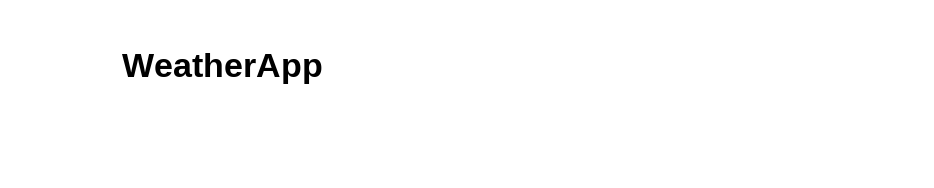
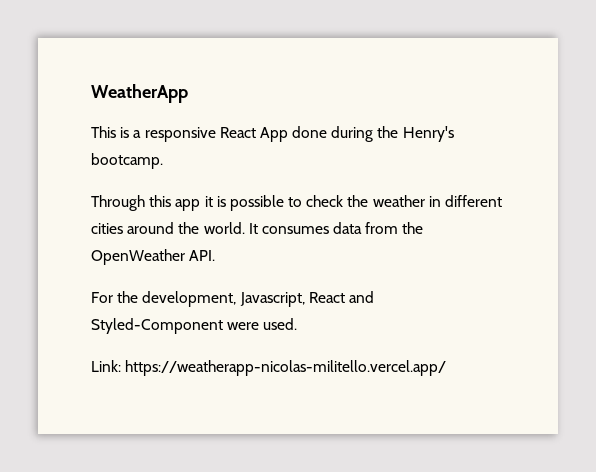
(323, 68) none -> [91,126,454,142] [91,153,163,169] [91,195,503,211] [91,222,424,234] [91,249,216,265] [91,291,374,307] [91,318,298,334] [91,360,447,376] // This is a responsive React App done during the Henry's bootcamp. // Through this app it is possible to check the weather in different cities around the world. It consumes data from the OpenWeather API. // For the development, Javascript, React and Styled-Component were used. // Link: https://weatherapp-nicolas-militello.vercel.app/

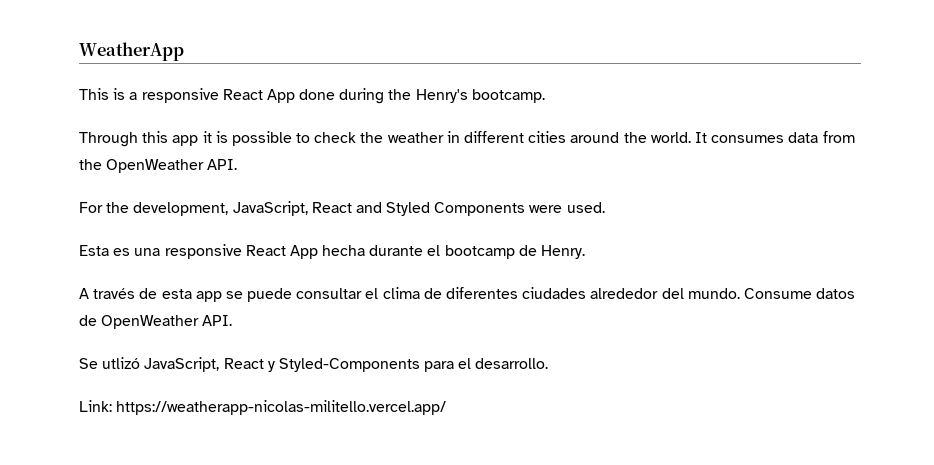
[239,292,305,307] Javascript, -> [232,201,308,216] JavaScript,
[91,318,223,334] Styled-Component -> [386,202,526,216] Styled Components
(298, 324) none -> [79,244,586,259] [79,287,856,302] [79,315,233,329] [79,357,549,372] // Esta es una responsive React App hecha durante el bootcamp de Henry. // A través de esta app se puede consultar el clima de diferentes ciudades alrededor del mundo. Consume datos de OpenWeather API. // Se utlizó JavaScript, React y Styled-Components para el desarrollo.

